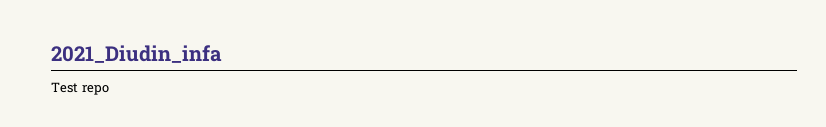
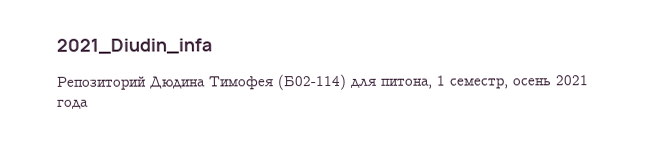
[51,82,109,95] Test repo -> [56,73,589,91] [57,99,89,109] Репозиторий Дюдина Тимофея (Б02-114) для питона, 1 семестр, осень 2021 года

